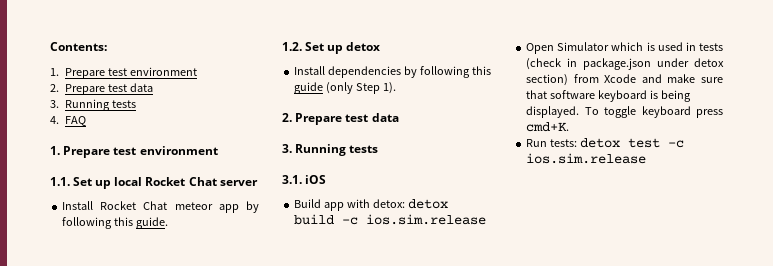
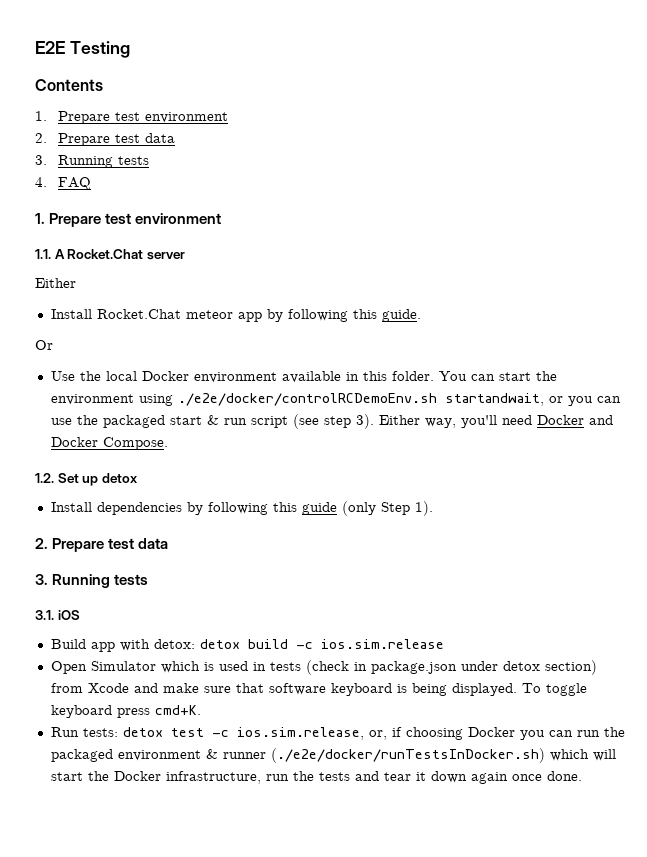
[50,42,107,51] Contents: -> [35,41,130,58] [35,79,103,91] E2E Testing // Contents
[73,177,217,189] Set up local Rocket Chat -> [54,249,144,259] A Rocket.Chat
[62,201,168,210] // Install Rocket Chat -> [35,278,76,288] [50,309,181,319] // Either // Install Rocket.Chat
(169, 223) none -> [35,340,53,350] [50,371,557,383] [50,393,621,406] [50,414,613,429] [50,437,168,450] // Or // Use the local Docker environment available in this folder. You can start the environment using ./e2e/docker/controlRCDemoEnv.sh startandwait, or you can use the packaged start & run script (see step 3). Either way, you'll need Docker and Docker Compose.
[526,153,647,164] ios.sim.release -> [236,727,625,740] [50,748,616,763] [50,771,582,784] ios.sim.release, or, if choosing Docker you can run the packaged environment & runner (./e2e/docker/runTestsInDocker.sh) which will start the Docker infrastructure, run the tests and tear it down again once done.

